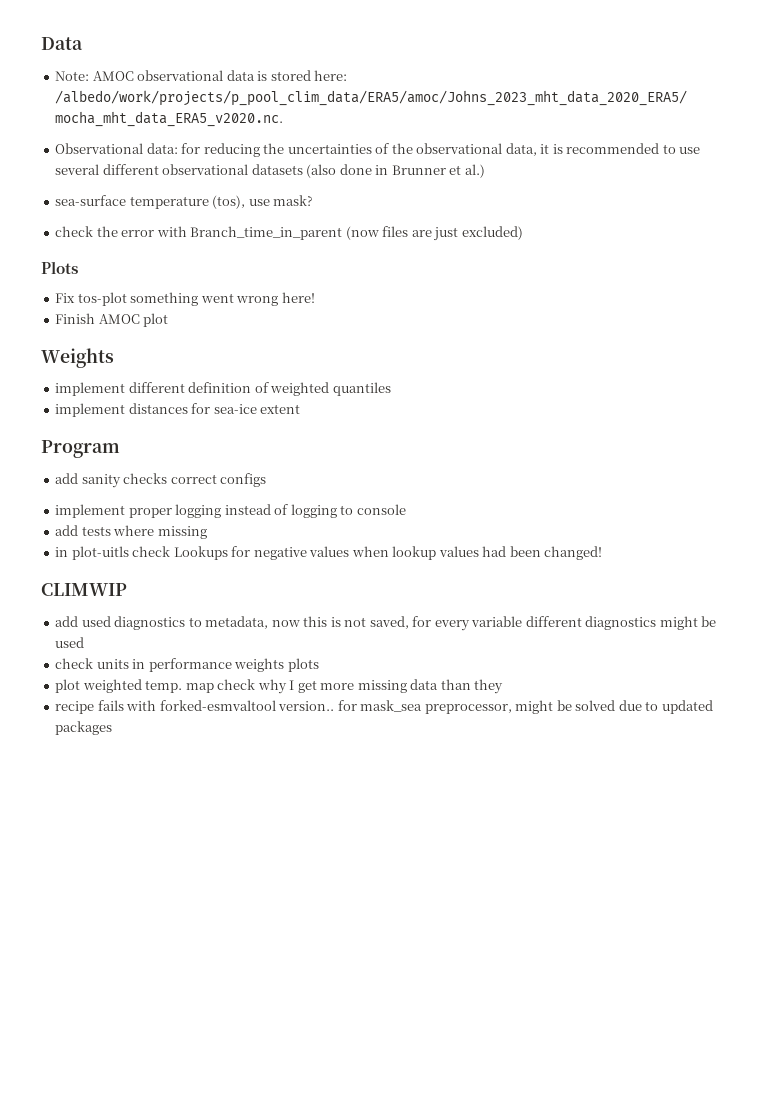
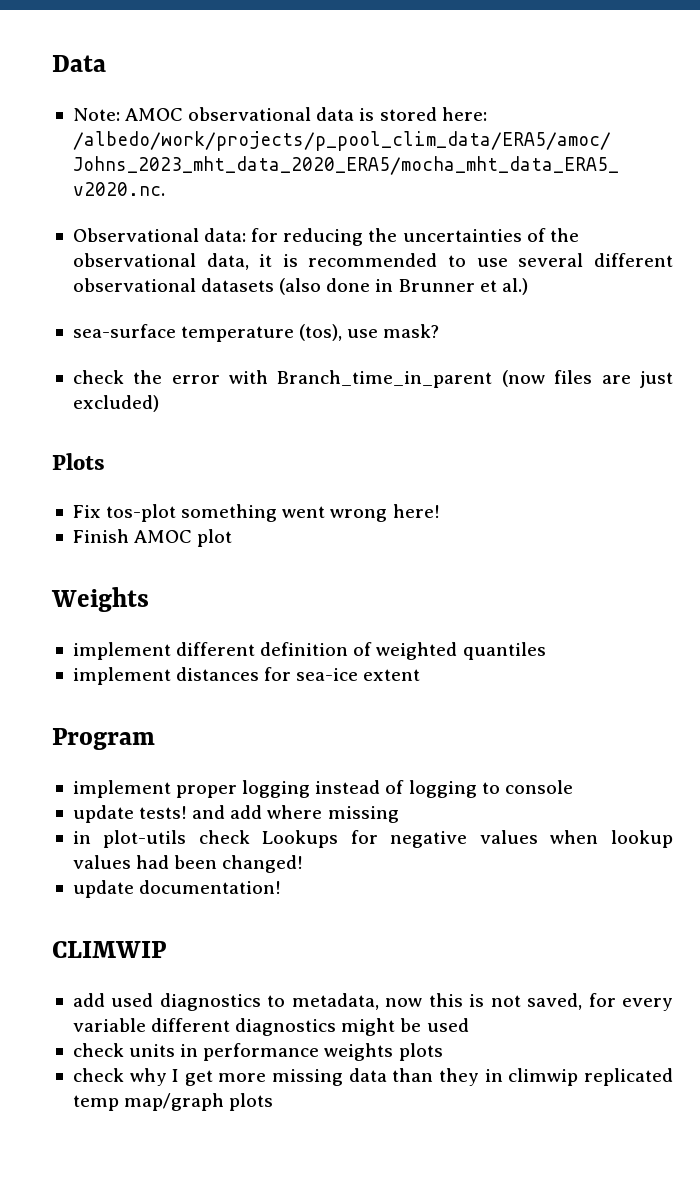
[55,473,267,488] // add sanity checks correct configs -> (155, 739) none
[55,525,111,536] add tests -> [72,805,263,823] update tests! and add
[71,546,129,560] plot-uitls -> [103,830,187,848] plot-utils
(603, 553) none -> [72,880,282,898] // update documentation!
[55,679,214,693] plot weighted temp. map -> (443, 1052) none
[55,700,713,714] [55,721,113,735] // recipe fails with forked-esmvaltool version.. for mask_sea preprocessor, might be solved due to updated packages -> [484,1068,673,1086] [72,1093,274,1111] in climwip replicated temp map/graph plots

